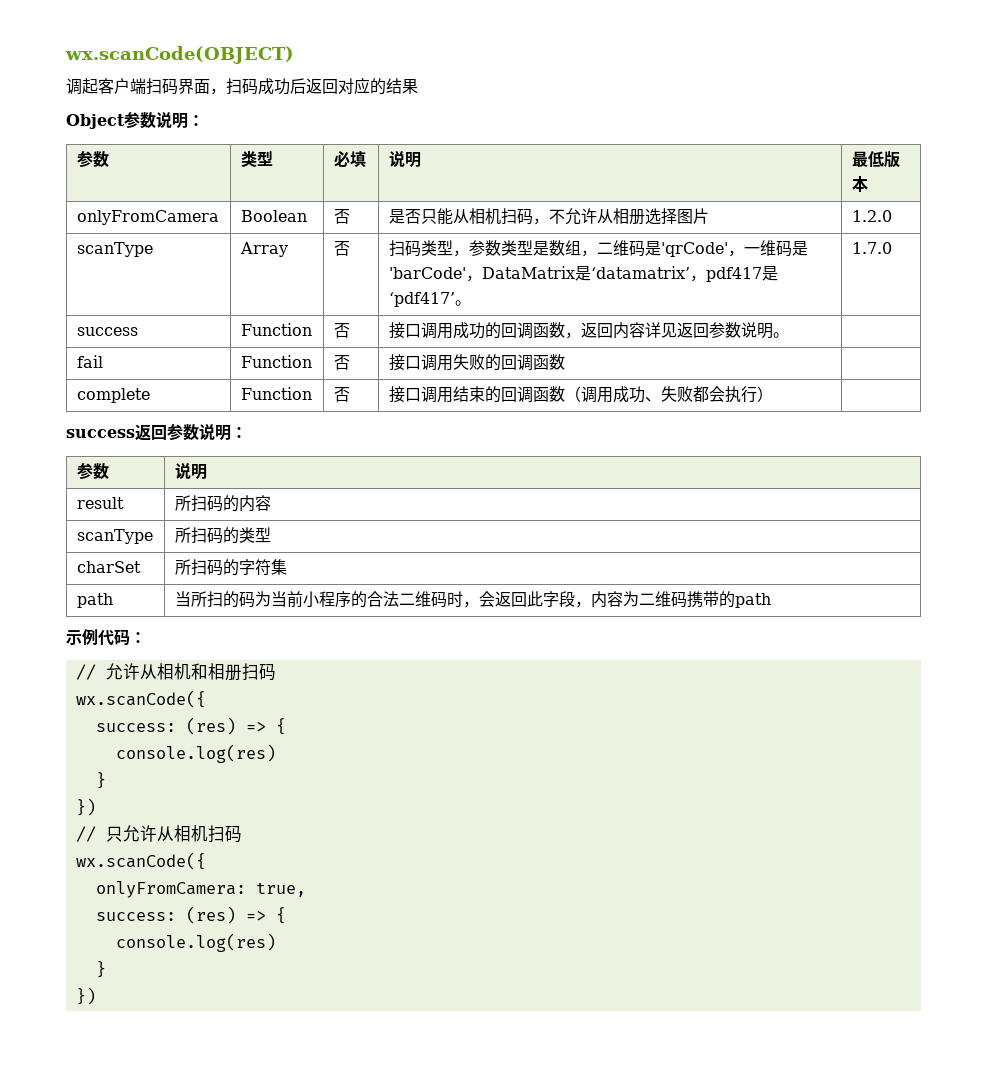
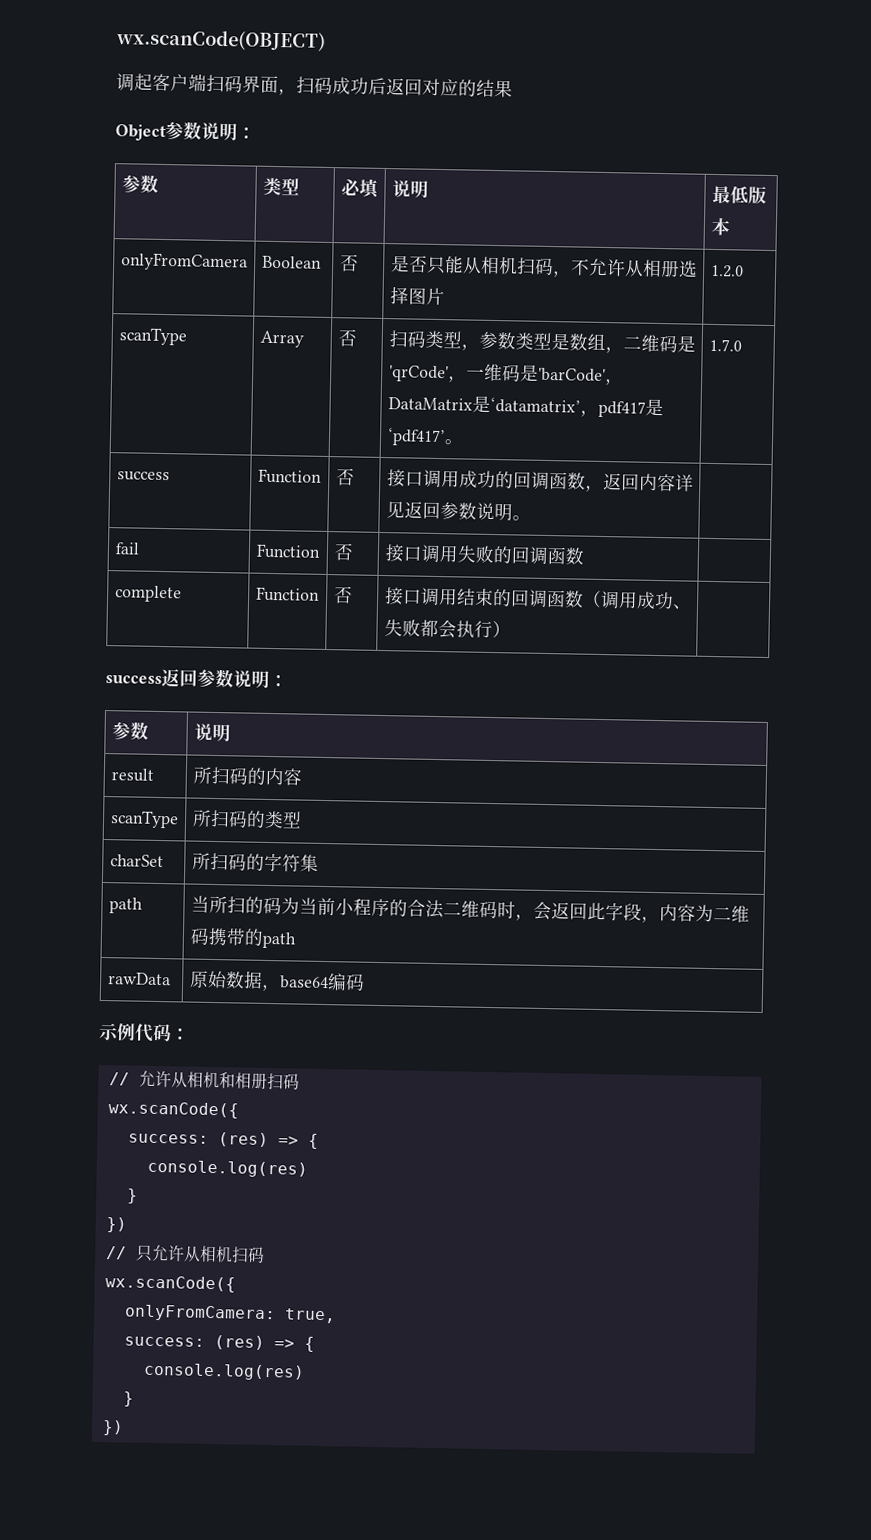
(771, 600) none -> [107,972,171,986] [189,970,365,992] // rawData | 原始数据，base64编码

